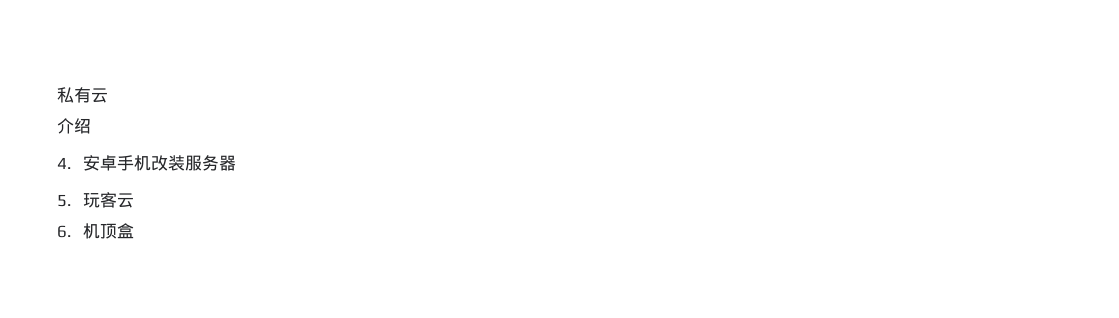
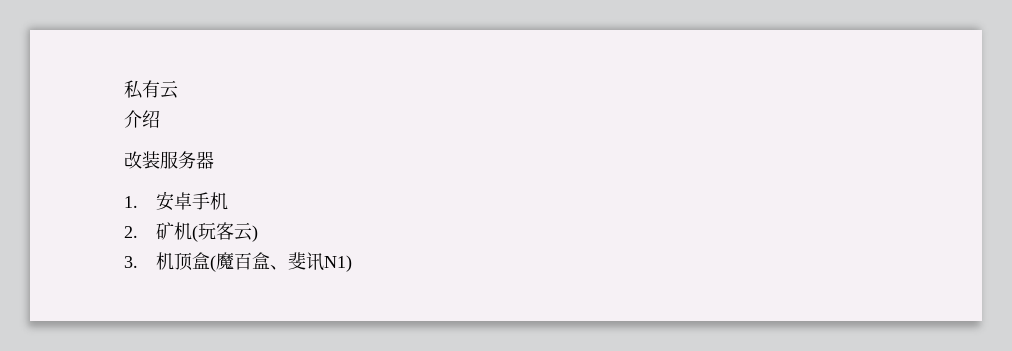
[57,155,151,171] 4.安卓手机 -> (160, 119) none
[57,192,134,208] [57,223,134,239] 5.玩客云 // 6.机顶盒 -> [124,191,229,211] [124,222,259,242] [124,252,353,272] 1.安卓手机 // 2.矿机(玩客云) // 3.机顶盒(魔百盒、斐讯N1)

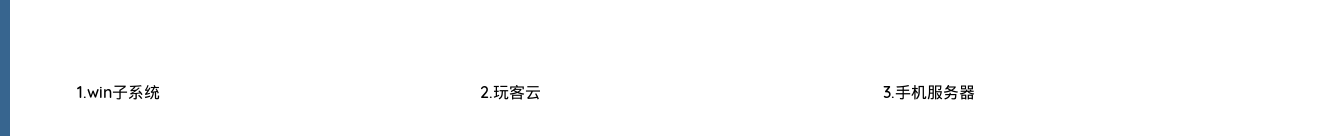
[124,80,160,99] 私有 -> [77,85,160,100] [480,84,525,100] 1.win子系统 // 2.玩客
[124,110,160,128] [124,151,160,169] 介绍 // 改装 -> [883,85,927,100] 3.手机
[124,191,229,211] [124,222,259,242] [124,252,353,272] // 1.安卓手机 // 2.矿机(玩客云) // 3.机顶盒(魔百盒、斐讯N1) -> (975, 92) none

